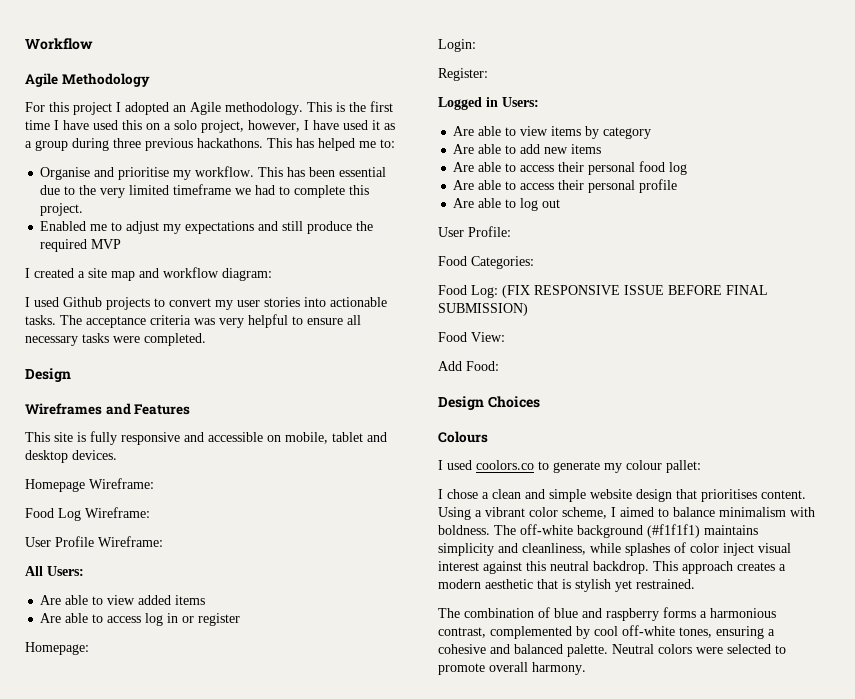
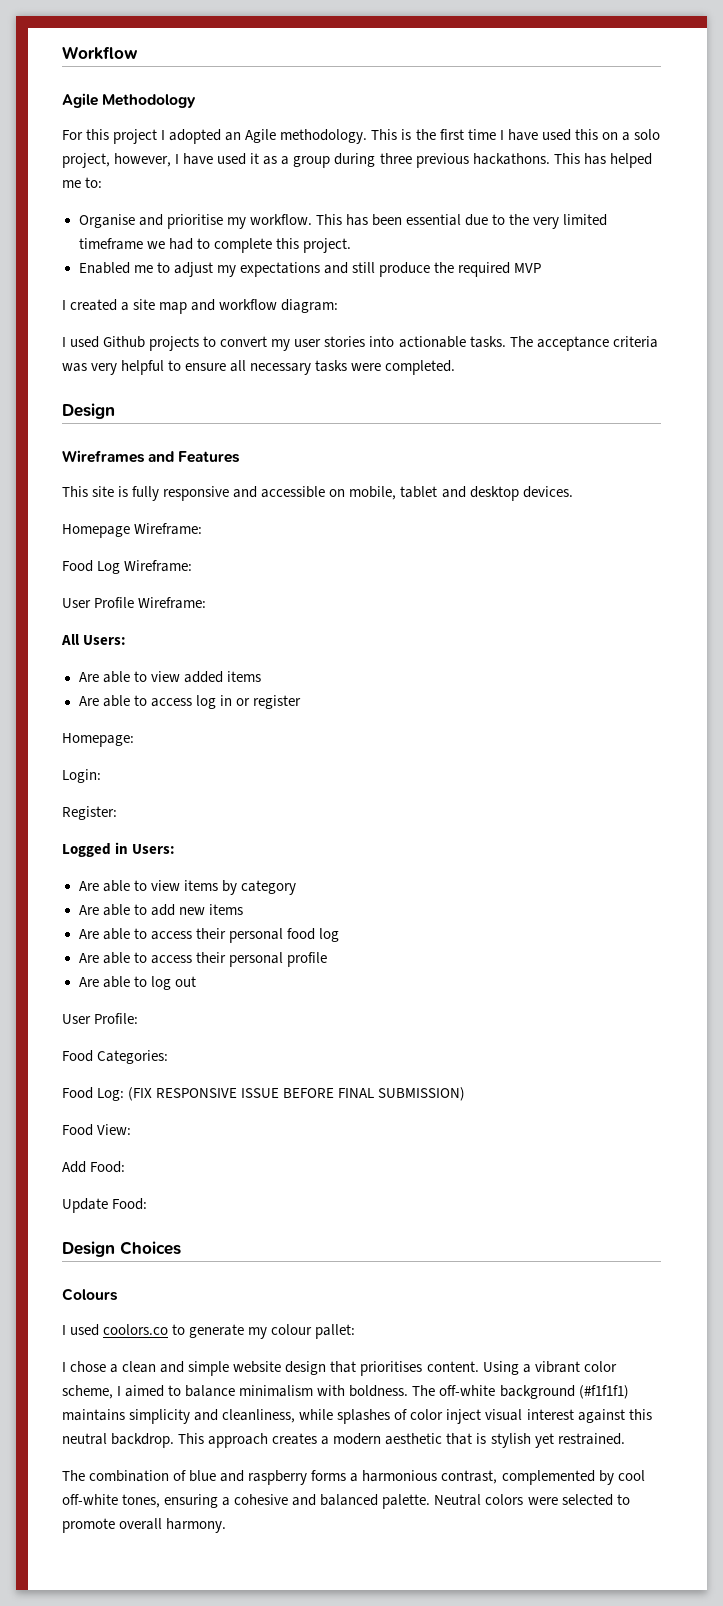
(499, 366) none -> [62,1198,148,1213] // Update Food:

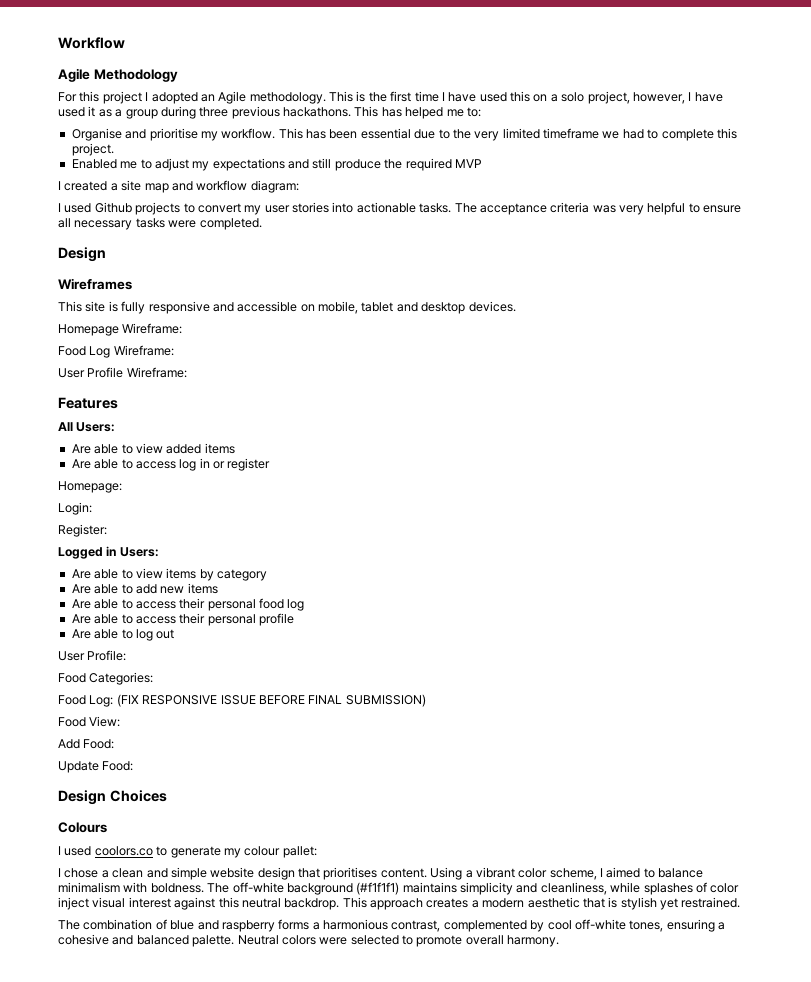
[148,451,241,463] and Features -> (132, 284) none
(207, 603) none -> [58,397,118,409] // Features

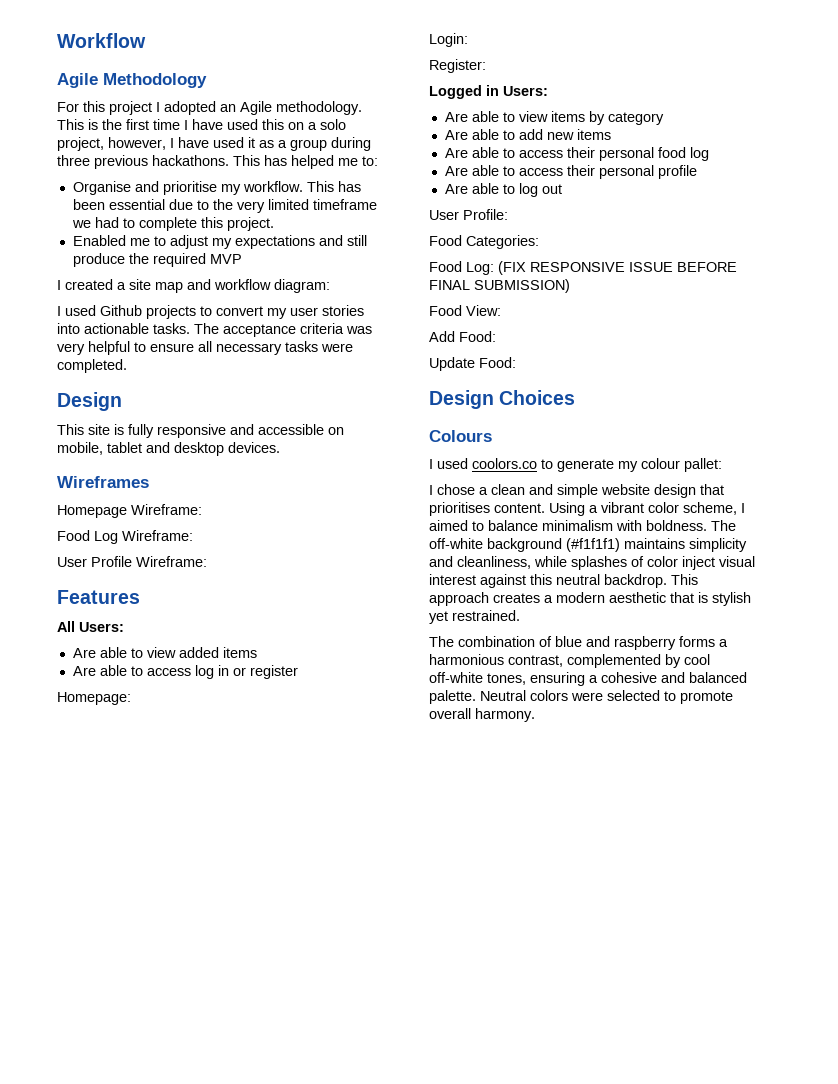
[58,278,132,290] // Wireframes -> (122, 401) none
(516, 306) none -> [57,476,149,488] // Wireframes

